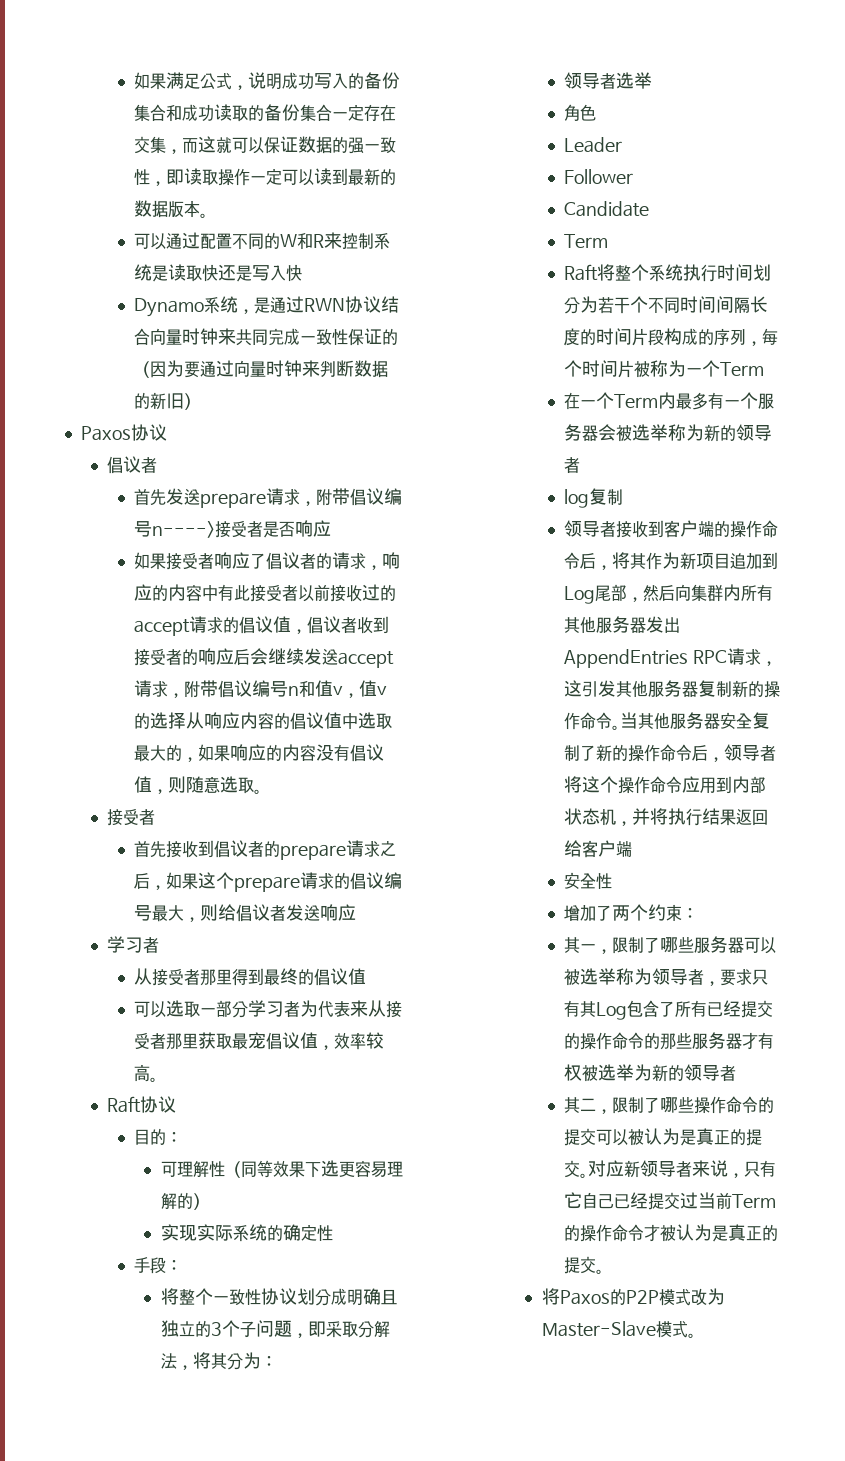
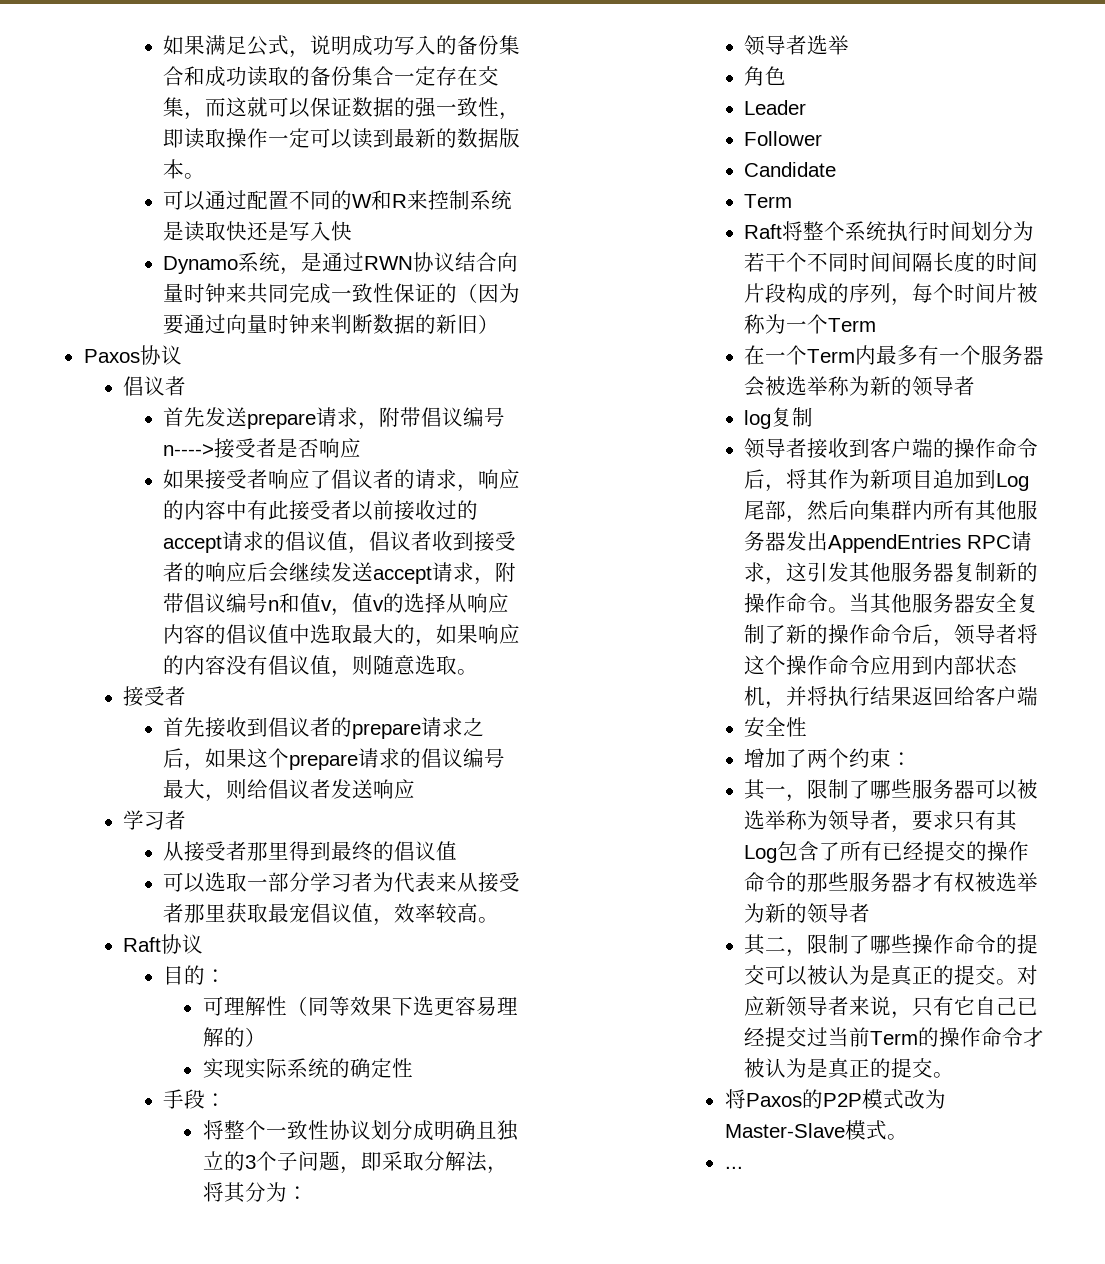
(696, 1335) none -> [724,1166,743,1169] // ...

